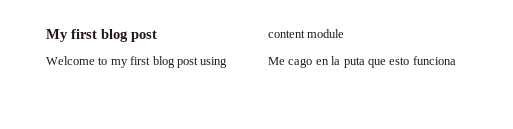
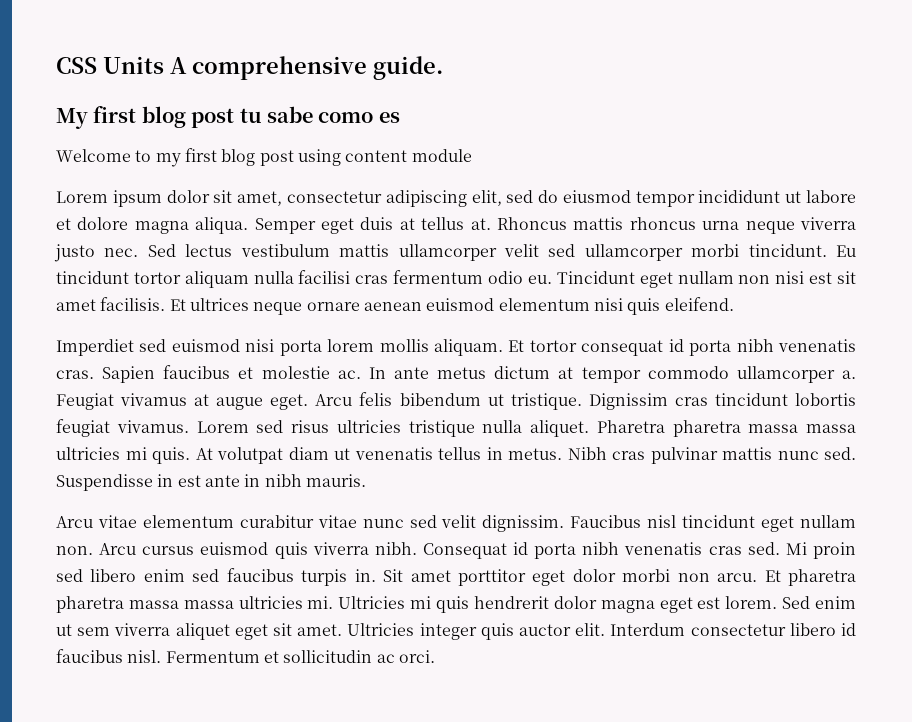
(46, 35) none -> [56,56,443,80] CSS Units A comprehensive guide. //
(157, 36) none -> [239,106,400,123] tu sabe como es
[268,56,456,68] Me cago en la puta que esto funciona -> [56,190,857,207] [56,217,856,234] [54,244,856,262] [56,270,857,288] [56,297,734,315] [56,339,857,356] [56,365,856,383] [56,392,857,410] [56,419,856,437] [56,447,856,464] [56,474,366,491] [56,515,856,532] [56,542,856,559] [56,568,856,586] [56,596,857,613] [56,623,857,640] [56,649,435,663] Lorem ipsum dolor sit amet, consectetur adipiscing elit, sed do eiusmod tempor incididunt ut labore et dolore magna aliqua. Semper eget duis at tellus at. Rhoncus mattis rhoncus urna neque viverra justo nec. Sed lectus vestibulum mattis ullamcorper velit sed ullamcorper morbi tincidunt. Eu tincidunt tortor aliquam nulla facilisi cras fermentum odio eu. Tincidunt eget nullam non nisi est sit amet facilisis. Et ultrices neque ornare aenean euismod elementum nisi quis eleifend. // Imperdiet sed euismod nisi porta lorem mollis aliquam. Et tortor consequat id porta nibh venenatis cras. Sapien faucibus et molestie ac. In ante metus dictum at tempor commodo ullamcorper a. Feugiat vivamus at augue eget. Arcu felis bibendum ut tristique. Dignissim cras tincidunt lobortis feugiat vivamus. Lorem sed risus ultricies tristique nulla aliquet. Pharetra pharetra massa massa ultricies mi quis. At volutpat diam ut venenatis tellus in metus. Nibh cras pulvinar mattis nunc sed. Suspendisse in est ante in nibh mauris. // Arcu vitae elementum curabitur vitae nunc sed velit dignissim. Faucibus nisl tincidunt eget nullam non. Arcu cursus euismod quis viverra nibh. Consequat id porta nibh venenatis cras sed. Mi proin sed libero enim sed faucibus turpis in. Sit amet porttitor eget dolor morbi non arcu. Et pharetra pharetra massa massa ultricies mi. Ultricies mi quis hendrerit dolor magna eget est lorem. Sed enim ut sem viverra aliquet eget sit amet. Ultricies integer quis auctor elit. Interdum consectetur libero id faucibus nisl. Fermentum et sollicitudin ac orci.

